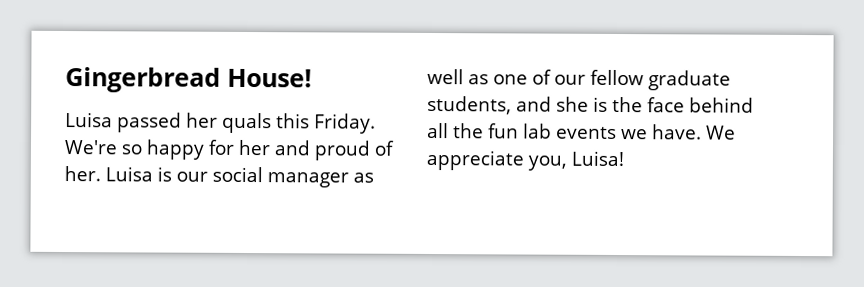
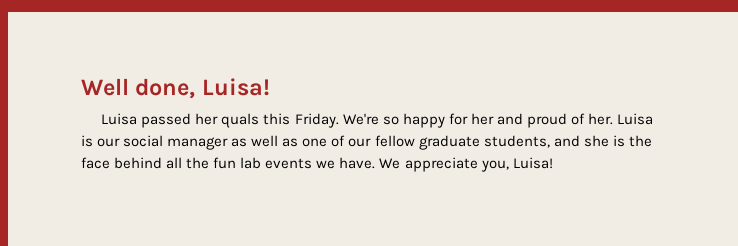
[65,67,312,93] Gingerbread House! -> [81,78,270,99] Well done, Luisa!

